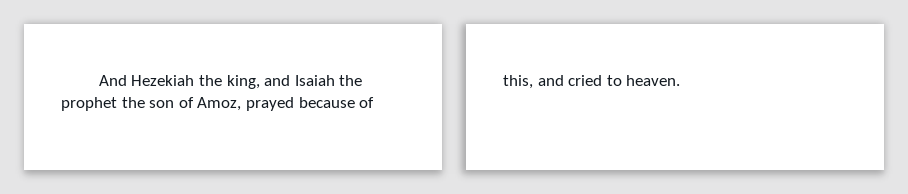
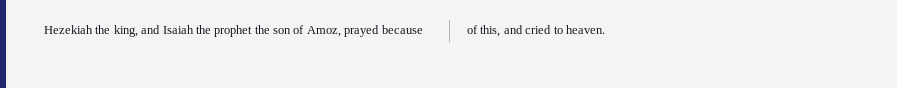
[98,75,127,86] And -> (44, 29) none

